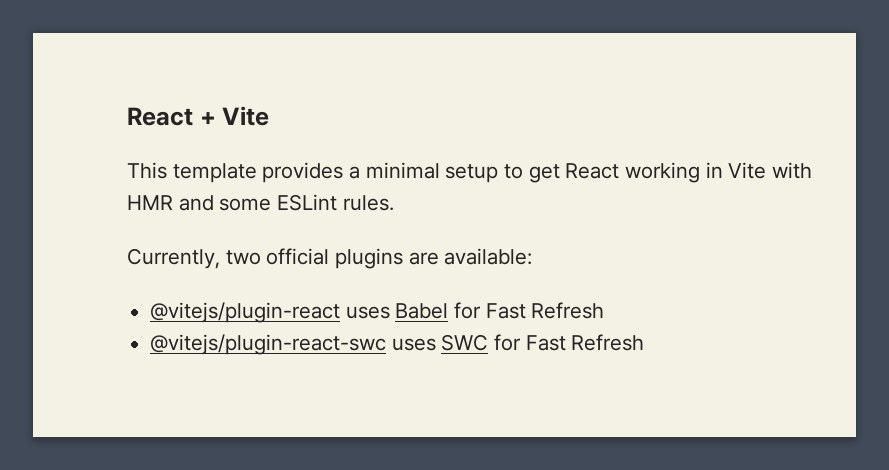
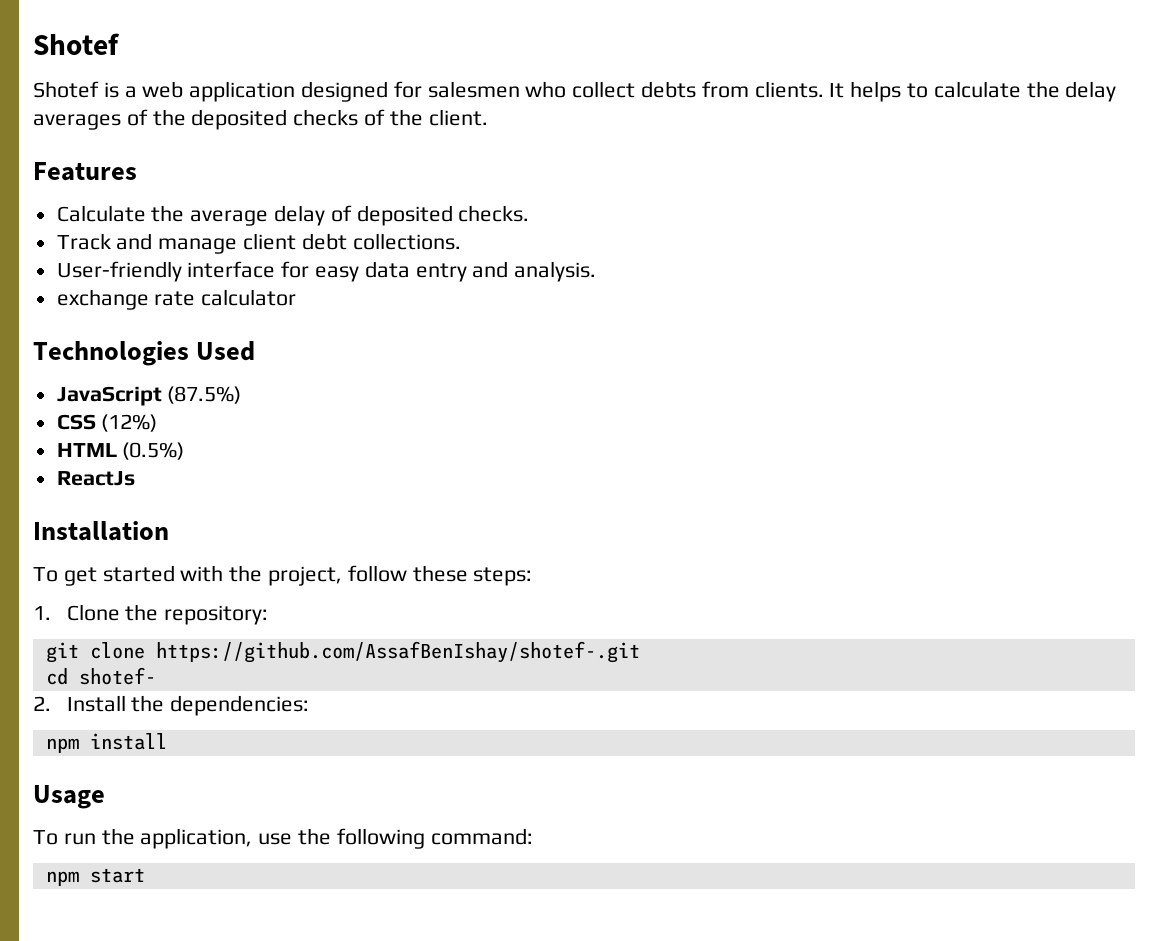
[127,106,270,126] [127,162,813,183] [127,194,394,211] [127,248,533,269] [150,302,605,323] [150,334,645,355] React + Vite // This template provides a minimal setup to get React working in Vite with HMR and some ESLint rules. // Currently, two official plugins are available: // @vitejs/plugin-react uses Babel for Fast Refresh // @vitejs/plugin-react-swc uses SWC for Fast Refresh -> [33,33,119,55] [33,81,1117,102] [33,109,488,130] [33,162,137,181] [56,205,530,226] [56,233,461,254] [56,261,597,282] [56,289,297,310] [33,341,256,366] [56,386,242,406] [56,414,158,432] [56,442,185,460] [56,471,135,486] [33,521,169,541] [33,565,533,586] [33,604,269,625] [45,641,640,663] [45,667,156,685] [33,695,310,716] [45,733,167,753] [33,785,105,809] [33,828,533,849] [45,868,145,886] Shotef // Shotef is a web application designed for salesmen who collect debts from clients. It helps to calculate the delay averages of the deposited checks of the client. // Features // Calculate the average delay of deposited checks. // Track and manage client debt collections. // User-friendly interface for easy data entry and analysis. // exchange rate calculator // Technologies Used // JavaScript (87.5%) // CSS (12%) // HTML (0.5%) // ReactJs // Installation // To get started with the project, follow these steps: // 1. Clone the repository: // git clone https://github.com/AssafBenIshay/shotef-.git // cd shotef- // 2. Install the dependencies: // npm install // Usage // To run the application, use the following command: // npm start

